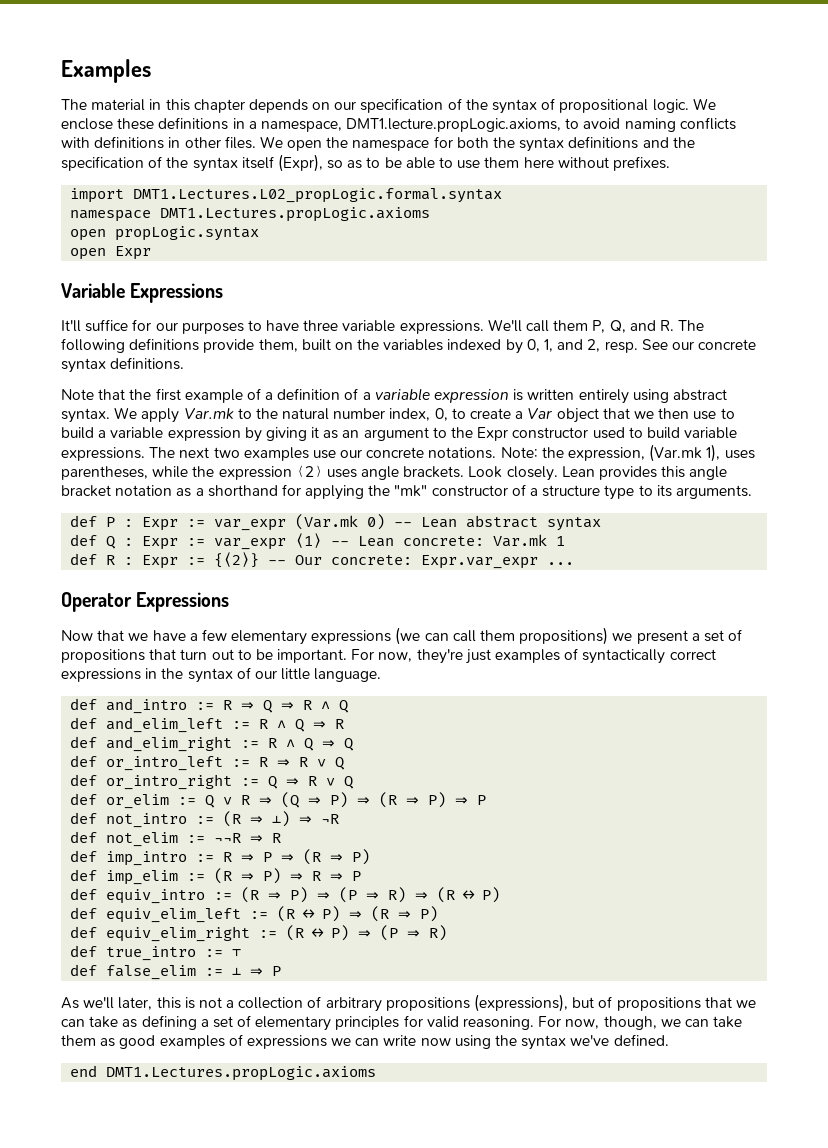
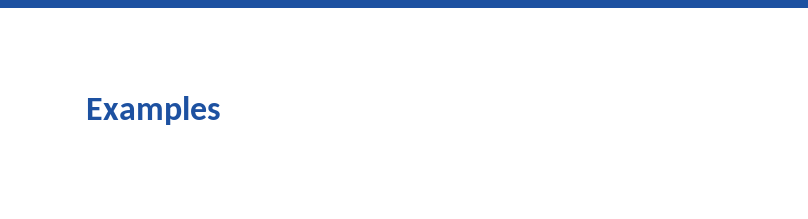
[61,98,716,114] [61,117,736,132] [61,136,695,152] [61,154,670,172] [70,188,503,203] [70,207,431,222] [70,226,260,241] [70,246,152,260] [61,283,224,303] [61,319,705,334] [61,338,757,354] [61,357,185,373] [61,388,727,404] [61,407,735,423] [61,427,738,442] [61,444,755,462] [61,465,728,481] [61,484,752,500] [70,514,602,531] [70,533,566,550] [70,552,575,569] [61,592,230,612] [61,627,743,645] [61,648,716,664] [61,667,382,683] [70,698,350,714] [70,717,345,733] [70,736,355,752] [70,755,346,771] [70,774,355,790] [70,792,487,809] [70,811,340,828] [70,831,282,847] [70,849,371,866] [70,868,362,885] [70,887,501,904] [70,906,439,923] [70,925,448,942] [70,945,242,961] [70,964,282,980] [61,994,756,1012] [61,1015,743,1031] [61,1034,669,1050] [70,1065,377,1081] // The material in this chapter depends on our specification of the syntax of propositional logic. We enclose these definitions in a namespace, DMT1.lecture.propLogic.axioms, to avoid naming conflicts with definitions in other files. We open the namespace for both the syntax definitions and the specification of the syntax itself (Expr), so as to be able to use them here without prefixes. // import DMT1.Lectures.L02_propLogic.formal.syntax // namespace DMT1.Lectures.propLogic.axioms // open propLogic.syntax // open Expr // Variable Expressions // It'll suffice for our purposes to have three variable expressions. We'll call them P, Q, and R. The following definitions provide them, built on the variables indexed by 0, 1, and 2, resp. See our concrete syntax definitions. // Note that the first example of a definition of a variable expression is written entirely using abstract syntax. We apply Var.mk to the natural number index, 0, to create a Var object that we then use to build a variable expression by giving it as an argument to the Expr constructor used to build variable expressions. The next two examples use our concrete notations. Note: the expression, (Var.mk 1), uses parentheses, while the expression ⟨2⟩ uses angle brackets. Look closely. Lean provides this angle bracket notation as a shorthand for applying the "mk" constructor of a structure type to its arguments. // def P : Expr := var_expr (Var.mk 0) -- Lean abstract syntax // def Q : Expr := var_expr ⟨1⟩ -- Lean concrete: Var.mk 1 // def R : Expr := {⟨2⟩} -- Our concrete: Expr.var_expr ... // Operator Expressions // Now that we have a few elementary expressions (we can call them propositions) we present a set of propositions that turn out to be important. For now, they're just examples of syntactically correct expressions in the syntax of our little language. // def and_intro := R ⇒ Q ⇒ R ∧ Q // def and_elim_left := R ∧ Q ⇒ R // def and_elim_right := R ∧ Q ⇒ Q // def or_intro_left := R ⇒ R ∨ Q // def or_intro_right := Q ⇒ R ∨ Q // def or_elim := Q ∨ R ⇒ (Q ⇒ P) ⇒ (R ⇒ P) ⇒ P // def not_intro := (R ⇒ ⊥) ⇒ ¬R // def not_elim := ¬¬R ⇒ R // def imp_intro := R ⇒ P ⇒ (R ⇒ P) // def imp_elim := (R ⇒ P) ⇒ R ⇒ P // def equiv_intro := (R ⇒ P) ⇒ (P ⇒ R) ⇒ (R ↔ P) // def equiv_elim_left := (R ↔ P) ⇒ (R ⇒ P) // def equiv_elim_right := (R ↔ P) ⇒ (P ⇒ R) // def true_intro := ⊤ // def false_elim := ⊥ ⇒ P // As we'll later, this is not a collection of arbitrary propositions (expressions), but of propositions that we can take as defining a set of elementary principles for valid reasoning. For now, though, we can take them as good examples of expressions we can write now using the syntax we've defined. // end DMT1.Lectures.propLogic.axioms -> (221, 110) none

